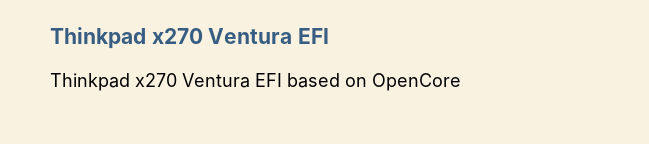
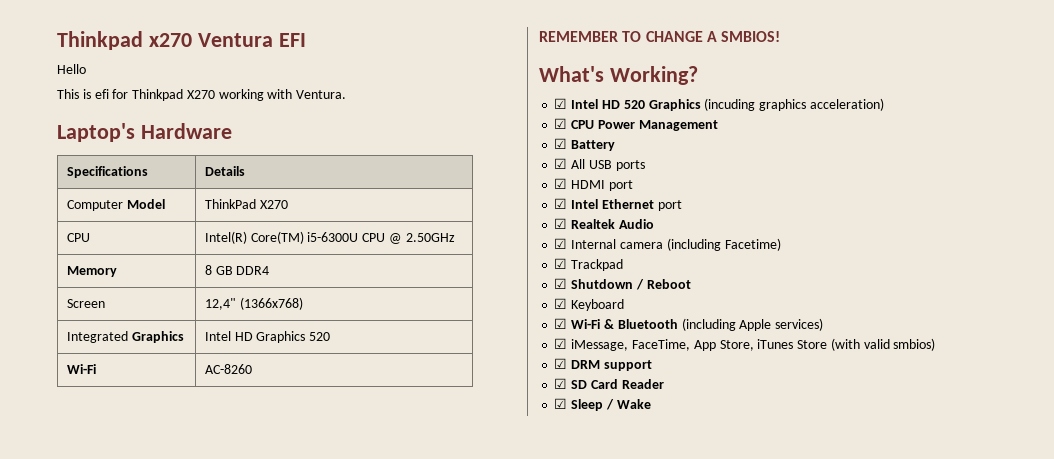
[50,73,461,91] Thinkpad x270 Ventura EFI based on OpenCore -> [57,64,86,74] [57,89,347,101] [57,123,232,142] [66,166,148,178] [204,166,245,176] [66,199,165,211] [204,199,288,209] [66,233,90,242] [204,231,455,244] [66,266,117,277] [204,265,270,275] [66,299,105,308] [204,297,303,310] [66,331,184,343] [204,331,331,343] [66,364,96,374] [204,364,252,374] [539,31,781,42] [539,66,698,85] [554,98,884,111] [554,118,718,131] [554,138,616,151] [554,158,645,171] [554,178,633,191] [554,198,682,211] [554,218,654,229] [554,238,781,251] [554,258,624,271] [554,278,691,290] [554,298,625,311] [554,318,824,331] [554,338,936,351] [554,358,652,371] [554,378,664,389] [554,398,651,411] Hello // This is efi for Thinkpad X270 working with Ventura. // Laptop's Hardware // Specifications | Details // Computer Model | ThinkPad X270 // CPU | Intel(R) Core(TM) i5-6300U CPU @ 2.50GHz // Memory | 8 GB DDR4 // Screen | 12,4" (1366x768) // Integrated Graphics | Intel HD Graphics 520 // Wi-Fi | AC-8260 // REMEMBER TO CHANGE A SMBIOS! // What's Working? // ☑ Intel HD 520 Graphics (incuding graphics acceleration) // ☑ CPU Power Management // ☑ Battery // ☑ All USB ports // ☑ HDMI port // ☑ Intel Ethernet port // ☑ Realtek Audio // ☑ Internal camera (including Facetime) // ☑ Trackpad // ☑ Shutdown / Reboot // ☑ Keyboard // ☑ Wi-Fi & Bluetooth (including Apple services) // ☑ iMessage, FaceTime, App Store, iTunes Store (with valid smbios) // ☑ DRM support // ☑ SD Card Reader // ☑ Sleep / Wake

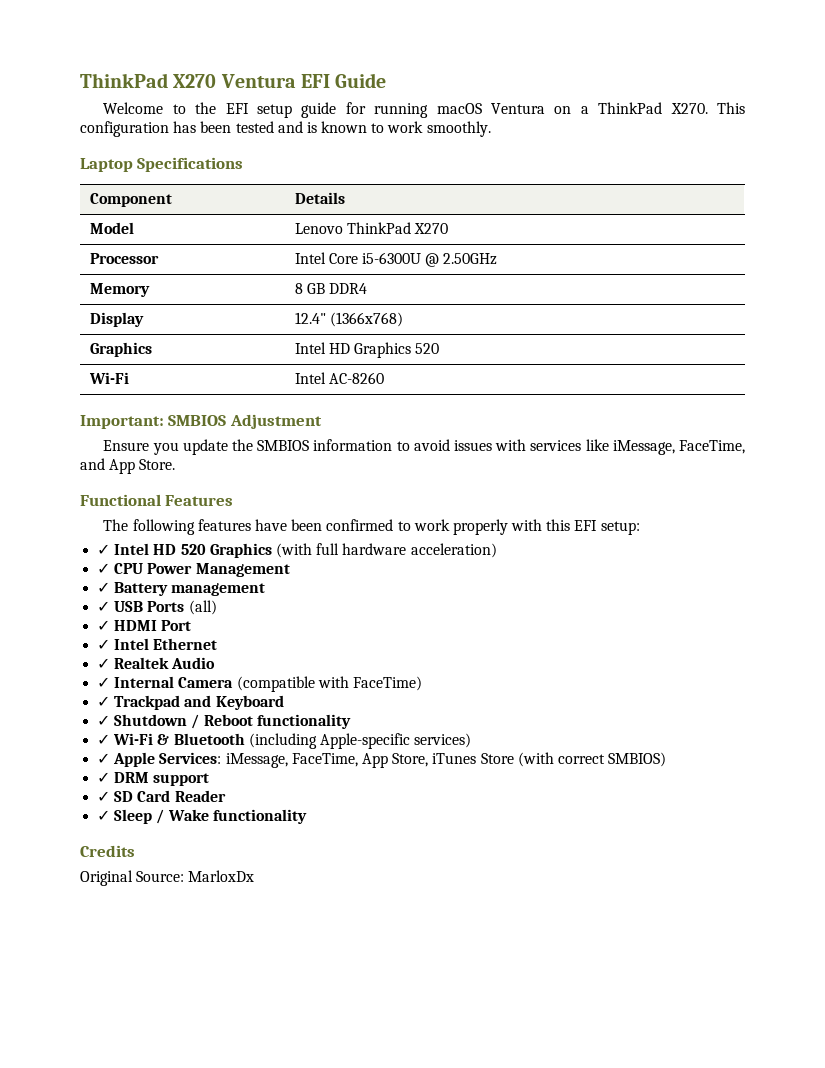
[57,31,192,50] Thinkpad x270 -> [80,73,217,88] ThinkPad X270
[57,64,86,74] [57,89,347,101] [57,123,232,142] [66,166,148,178] // Hello // This is efi for Thinkpad X270 working with Ventura. // Laptop's Hardware // Specifications -> [335,73,387,88] [103,102,745,118] [80,121,491,137] [80,157,244,172] [89,193,172,207] Guide // Welcome to the EFI setup guide for running macOS Ventura on a ThinkPad X270. This configuration has been tested and is known to work smoothly. // Laptop Specifications // Component
[66,200,123,211] Computer -> (345, 198) none
(165, 204) none -> [294,223,343,234] Lenovo
[66,233,90,242] [204,231,386,244] CPU | Intel(R) Core(TM) i5-6300U CPU -> [89,253,159,264] [294,252,422,264] Processor | Intel Core i5-6300U
[66,299,105,308] [204,298,236,310] Screen | 12,4" -> [89,312,144,327] [294,312,326,324] Display | 12.4"
[66,331,128,343] Integrated -> (403, 319) none
(96, 369) none -> [294,372,326,384] Intel
[539,31,781,42] [539,66,698,85] [554,98,568,109] REMEMBER TO CHANGE A SMBIOS! // What's Working? // ☑ -> [80,414,322,429] [103,439,746,455] [80,458,176,474] [80,494,234,506] [103,519,640,535] [97,544,111,555] Important: SMBIOS Adjustment // Ensure you update the SMBIOS information to avoid issues with services like iMessage, FaceTime, and App Store. // Functional Features // The following features have been confirmed to work properly with this EFI setup: // ✓
[704,98,807,111] (incuding graphics -> [275,543,407,558] (with full hardware
[554,118,568,129] ☑ -> [97,563,111,574] ✓
[554,138,568,149] ☑ -> [97,582,111,593] ✓
[554,158,645,171] [554,178,633,191] [554,198,568,209] // ☑ All USB ports // ☑ HDMI port // ☑ -> [171,583,266,596] [97,600,217,615] [97,620,192,631] [97,639,111,650] management // ✓ USB Ports (all) // ✓ HDMI Port // ✓
[657,200,682,211] [554,218,568,229] port // ☑ -> [97,658,111,669] // ✓
[554,238,781,251] [554,258,624,271] [554,278,568,289] ☑ Internal camera (including Facetime) // ☑ Trackpad // ☑ -> [97,676,422,692] [97,695,284,710] [97,715,111,726] ✓ Internal Camera (compatible with FaceTime) // ✓ Trackpad and Keyboard // ✓
[554,298,625,311] [554,318,568,329] // ☑ Keyboard // ☑ -> [256,714,351,729] [97,734,111,745] functionality // ✓
[739,319,772,331] Apple -> [319,733,410,749] Apple-specific
[554,338,568,349] ☑ -> [97,752,222,767] ✓ Apple Services:
[863,338,936,351] [554,358,568,369] valid smbios) // ☑ -> [557,752,667,767] [97,772,111,783] correct SMBIOS) // ✓
[554,378,568,389] ☑ -> [97,791,111,802] ✓
[554,398,568,409] ☑ -> [97,810,111,821] ✓
(651, 404) none -> [212,809,307,824] [80,845,135,857] [80,870,255,886] functionality // Credits // Original Source: MarloxDx

